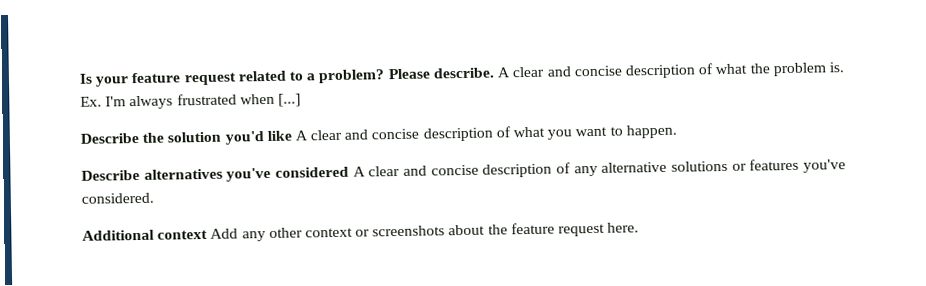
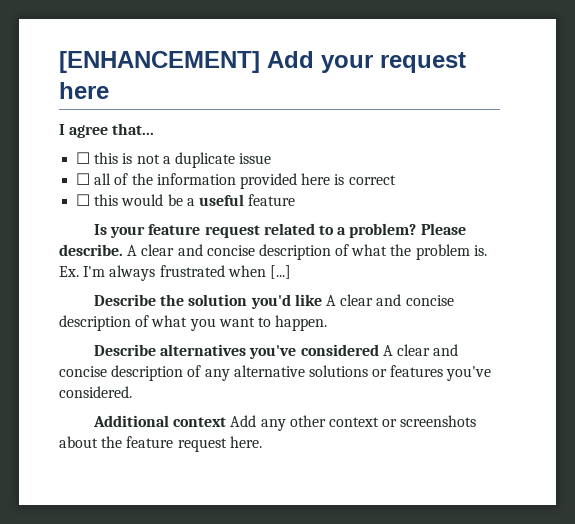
(79, 78) none -> [59,51,466,73] [59,82,109,99] [59,123,155,138] [76,152,272,168] [76,173,396,189] [76,194,296,206] [ENHANCEMENT] Add your request here // I agree that... // ☐ this is not a duplicate issue // ☐ all of the information provided here is correct // ☐ this would be a useful feature //

